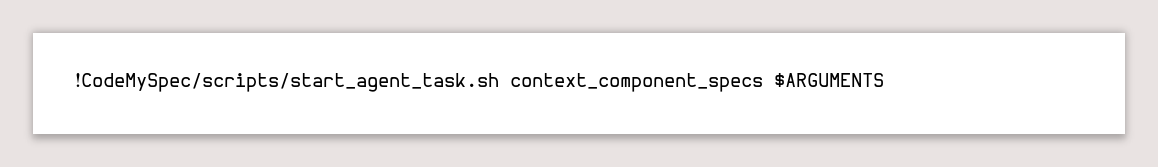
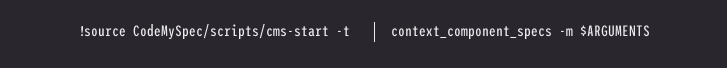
[75,73,763,92] !CodeMySpec/scripts/start_agent_task.sh context_component_specs -> [80,24,573,40] !source CodeMySpec/scripts/cms-start -t context_component_specs -m

